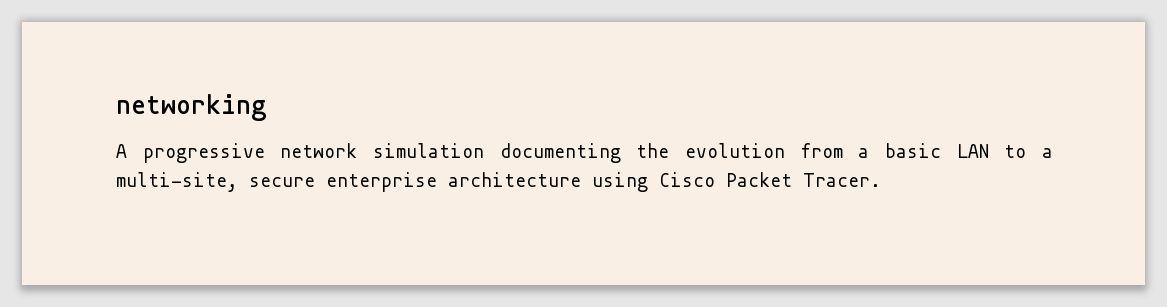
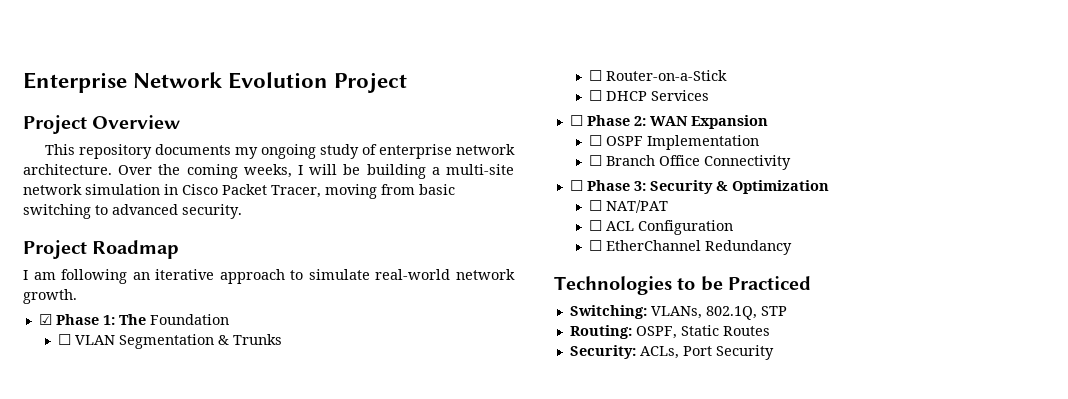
[116,94,266,121] [116,143,1053,163] [116,172,881,192] networking // A progressive network simulation documenting the evolution from a basic LAN to a multi-site, secure enterprise architecture using Cisco Packet Tracer. -> [23,72,408,93] [23,115,181,134] [44,144,515,159] [23,164,514,179] [23,184,455,199] [23,204,242,219] [23,240,180,259] [23,269,515,284] [23,289,77,304] [38,314,229,325] [57,334,282,349] [588,70,727,81] [588,90,709,101] [569,115,768,129] [588,135,759,150] [588,155,791,170] [569,180,829,194] [588,200,668,213] [588,220,733,235] [588,240,792,255] [554,276,812,295] [569,305,787,320] [569,325,770,339] [569,345,774,360] Enterprise Network Evolution Project // Project Overview // This repository documents my ongoing study of enterprise network architecture. Over the coming weeks, I will be building a multi-site network simulation in Cisco Packet Tracer, moving from basic switching to advanced security. // Project Roadmap // I am following an iterative approach to simulate real-world network growth. // ☑ Phase 1: The Foundation // ☐ VLAN Segmentation & Trunks // ☐ Router-on-a-Stick // ☐ DHCP Services // ☐ Phase 2: WAN Expansion // ☐ OSPF Implementation // ☐ Branch Office Connectivity // ☐ Phase 3: Security & Optimization // ☐ NAT/PAT // ☐ ACL Configuration // ☐ EtherChannel Redundancy // Technologies to be Practiced // Switching: VLANs, 802.1Q, STP // Routing: OSPF, Static Routes // Security: ACLs, Port Security

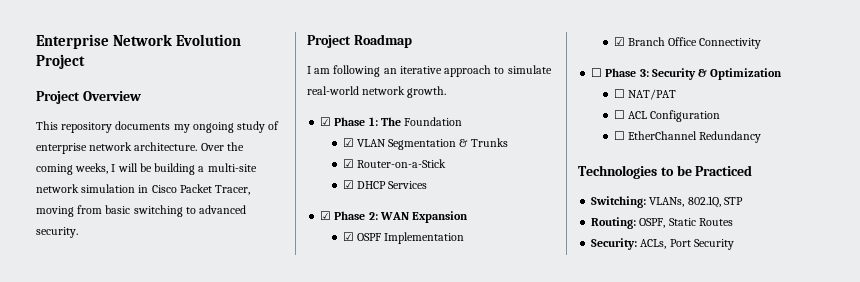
[57,334,71,345] ☐ -> [342,138,354,147] ☑
[588,70,602,81] ☐ -> [342,159,354,168] ☑
[588,90,602,101] ☐ -> [342,180,354,189] ☑
[569,115,583,126] ☐ -> [320,211,332,220] ☑
[588,135,602,146] ☐ -> [342,232,354,241] ☑
[588,155,602,166] ☐ -> [613,37,625,46] ☑

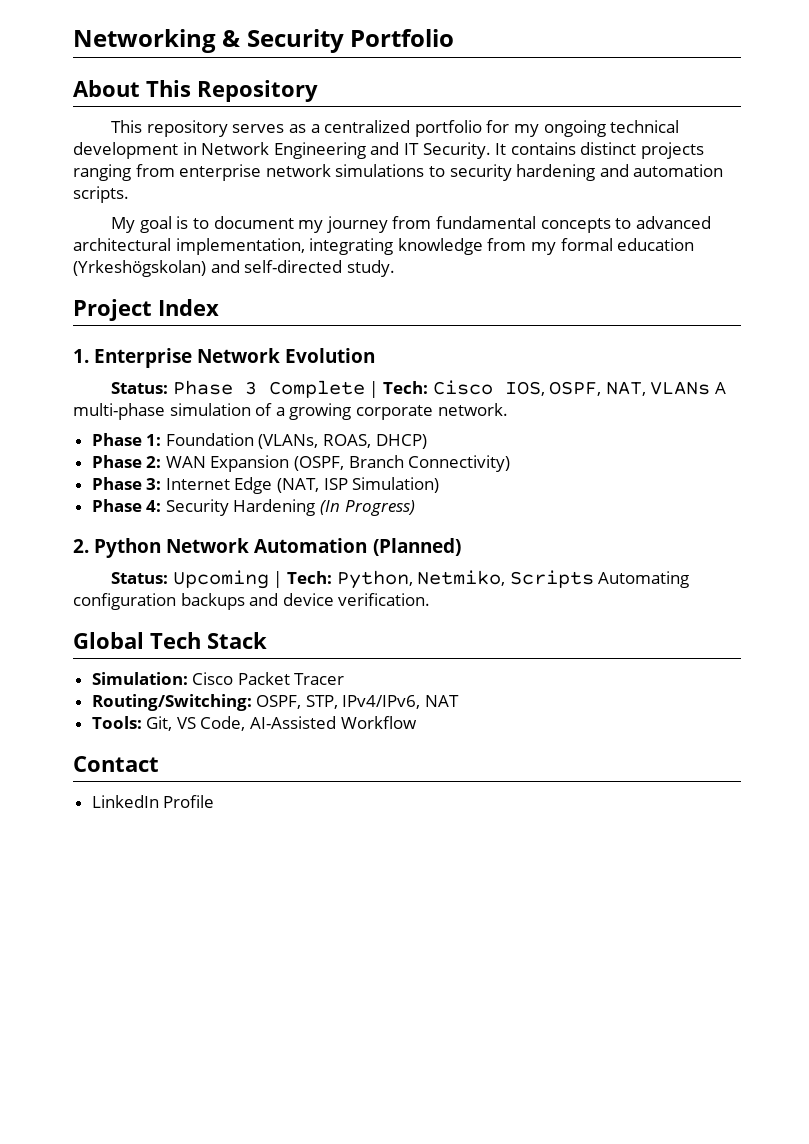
[36,34,242,49] [36,54,85,69] [36,91,141,104] [36,121,280,133] [36,142,244,154] [36,163,257,175] [36,184,251,195] [36,205,247,217] [36,227,78,238] [307,34,412,48] [307,65,552,77] [307,86,447,98] [320,117,332,126] Enterprise Network Evolution Project // Project Overview // This repository documents my ongoing study of enterprise network architecture. Over the coming weeks, I will be building a multi-site network simulation in Cisco Packet Tracer, moving from basic switching to advanced security. // Project Roadmap // I am following an iterative approach to simulate real-world network growth. // ☑ -> [73,29,455,53] [73,80,318,102] [111,120,680,137] [73,142,704,159] [73,164,724,181] [73,186,129,203] [111,216,711,233] [73,238,695,255] [73,260,395,277] [73,299,219,321] [73,348,376,368] [111,380,726,398] [73,403,508,420] Networking & Security Portfolio // About This Repository // This repository serves as a centralized portfolio for my ongoing technical development in Network Engineering and IT Security. It contains distinct projects ranging from enterprise network simulations to security hardening and automation scripts. // My goal is to document my journey from fundamental concepts to advanced architectural implementation, integrating knowledge from my formal education (Yrkeshögskolan) and self-directed study. // Project Index // 1. Enterprise Network Evolution // Status: Phase 3 Complete | Tech: Cisco IOS, OSPF, NAT, VLANs A multi-phase simulation of a growing corporate network. //
[380,117,401,126] The -> (162, 440) none
[342,138,508,150] [342,159,446,168] [342,180,428,189] [320,211,469,223] [342,232,465,244] [613,37,762,49] [591,68,783,80] [613,89,676,100] [613,110,721,122] [613,131,762,143] [578,165,753,179] [591,196,743,208] [591,217,733,229] [591,238,734,250] // ☑ VLAN Segmentation & Trunks // ☑ Router-on-a-Stick // ☑ DHCP Services // ☑ Phase 2: WAN Expansion // ☑ OSPF Implementation // ☑ Branch Office Connectivity // ☐ Phase 3: Security & Optimization // ☐ NAT/PAT // ☐ ACL Configuration // ☐ EtherChannel Redundancy // Technologies to be Practiced // Switching: VLANs, 802.1Q, STP // Routing: OSPF, Static Routes // Security: ACLs, Port Security -> [258,434,427,449] [91,455,511,472] [91,477,440,494] [91,499,415,516] [73,538,461,558] [111,570,690,589] [73,593,431,610] [73,632,267,649] [91,672,345,685] [91,694,460,711] [91,716,417,731] [73,756,159,772] [91,795,215,808] (VLANs, ROAS, DHCP) // Phase 2: WAN Expansion (OSPF, Branch Connectivity) // Phase 3: Internet Edge (NAT, ISP Simulation) // Phase 4: Security Hardening (In Progress) // 2. Python Network Automation (Planned) // Status: Upcoming | Tech: Python, Netmiko, Scripts Automating configuration backups and device verification. // Global Tech Stack // Simulation: Cisco Packet Tracer // Routing/Switching: OSPF, STP, IPv4/IPv6, NAT // Tools: Git, VS Code, AI-Assisted Workflow // Contact // LinkedIn Profile

